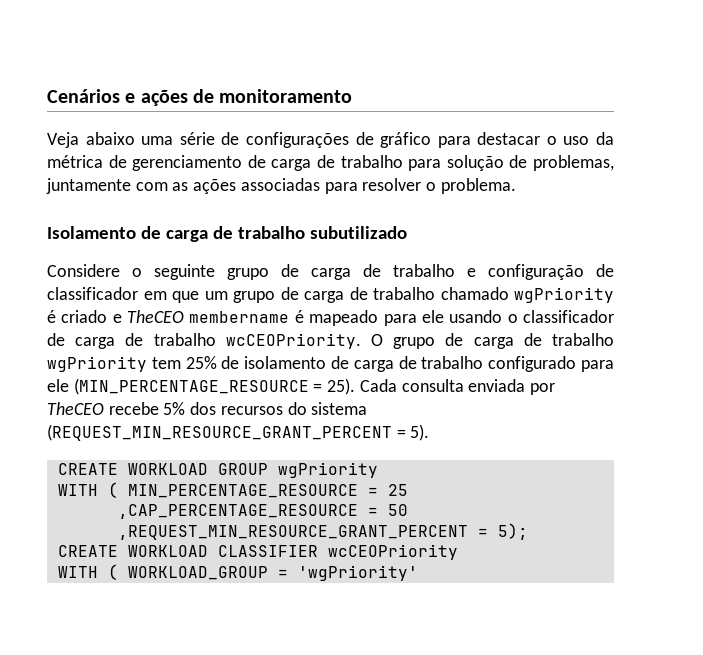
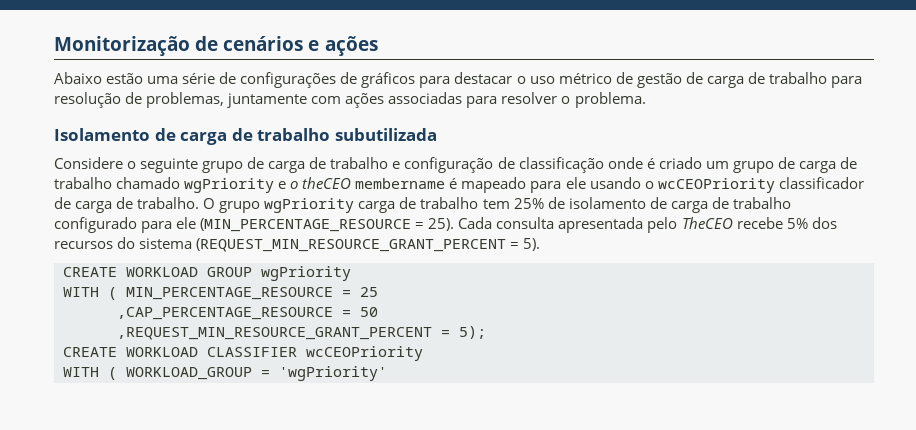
[47,89,120,103] Cenários -> [54,36,304,56] Monitorização de cenários
[192,89,353,103] [47,132,135,148] de monitoramento // Veja abaixo -> [54,72,144,84] // Abaixo estão
[380,132,432,148] gráfico -> [361,72,416,88] gráficos
[596,132,614,145] [47,155,243,171] da métrica de gerenciamento -> [558,72,682,88] métrico de gestão
[446,155,504,171] solução -> [54,92,121,108] resolução
[172,182,189,191] as -> (342, 100) none
[309,226,407,239] subutilizado -> [334,128,437,141] subutilizada
[47,287,199,303] classificador em que -> [518,157,702,173] classificação onde é criado
[47,310,185,323] é criado e TheCEO -> [278,177,352,189] e o theCEO
(518, 318) none -> [657,178,775,193] wcCEOPriority
[153,333,361,349] trabalho wcCEOPriority. -> [137,197,200,209] trabalho.
[445,333,614,349] [47,356,147,372] de carga de trabalho wgPriority -> [264,197,479,213] wgPriority carga de trabalho
[468,379,556,395] enviada por -> [558,217,678,233] apresentada pelo

